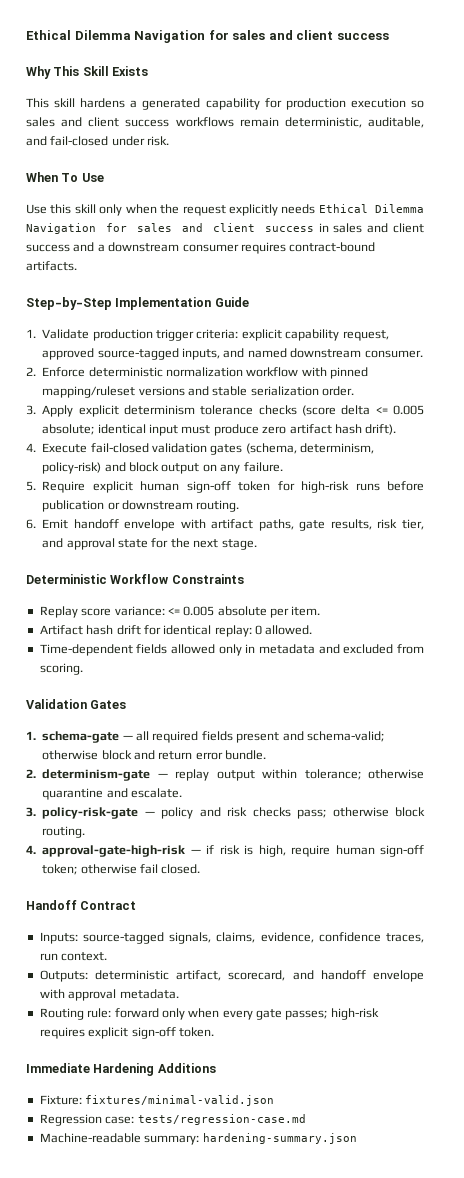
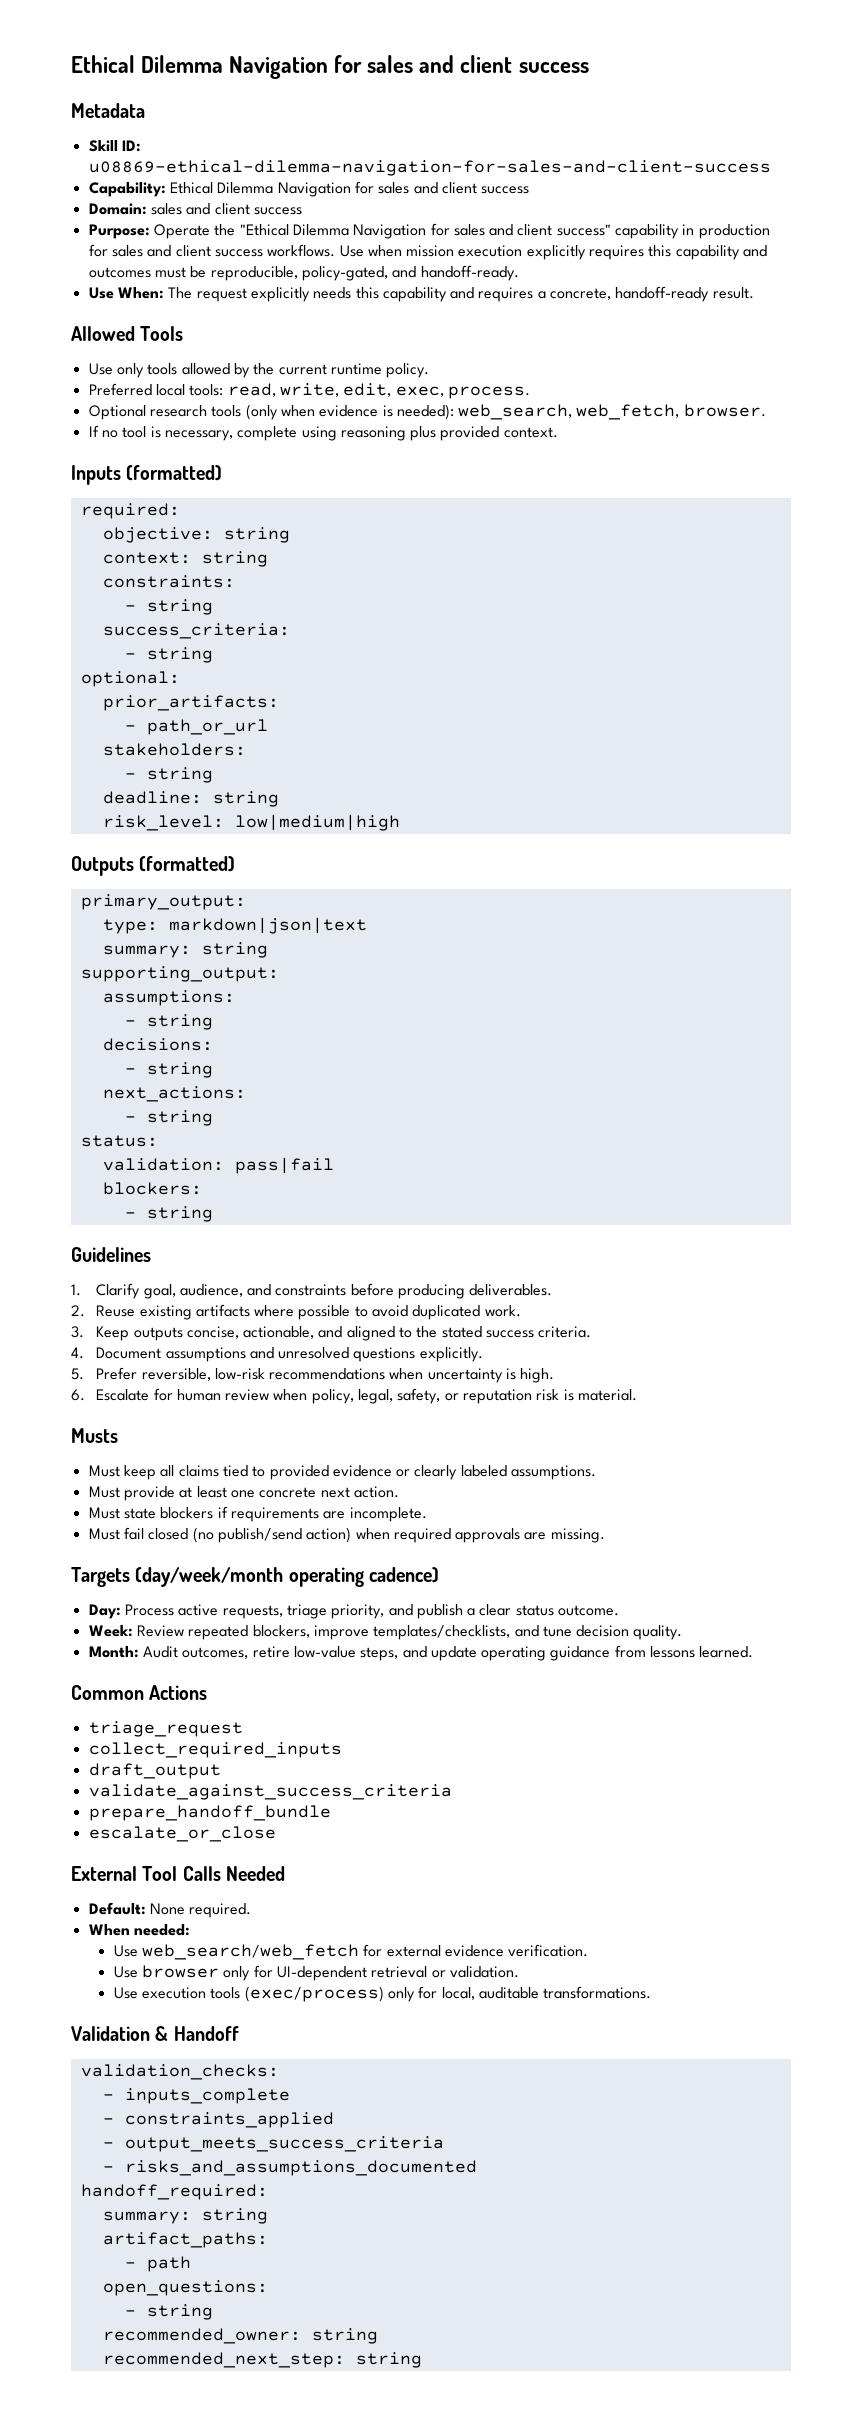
[26,30,389,43] [26,66,149,79] [26,98,424,110] [26,117,424,128] [26,136,170,146] [26,172,104,182] [26,204,424,216] [26,223,424,234] [26,242,376,254] [26,261,77,271] [26,297,249,310] [26,329,389,341] [42,348,423,360] [26,367,369,379] [42,386,355,398] [26,405,424,417] [42,424,397,436] [26,443,375,455] [42,462,283,474] [26,481,424,493] [42,500,240,512] [26,519,424,531] [42,538,257,550] [26,574,244,584] [39,606,321,618] [39,625,313,637] [39,644,424,656] [39,663,83,675] [26,699,127,709] [26,731,384,743] [42,750,267,760] [26,769,424,781] [42,788,182,800] [26,807,425,819] [42,826,86,838] [26,845,424,857] [42,864,201,875] [26,900,137,910] [39,932,424,944] [39,952,108,961] [39,970,424,982] [39,989,179,1001] [39,1008,379,1020] [39,1027,214,1039] [26,1063,216,1076] [39,1095,275,1106] [39,1114,306,1126] [39,1133,357,1145] Ethical Dilemma Navigation for sales and client success // Why This Skill Exists // This skill hardens a generated capability for production execution so sales and client success workflows remain deterministic, auditable, and fail-closed under risk. // When To Use // Use this skill only when the request explicitly needs Ethical Dilemma Navigation for sales and client success in sales and client success and a downstream consumer requires contract-bound artifacts. // Step-by-Step Implementation Guide // 1. Validate production trigger criteria: explicit capability request, approved source-tagged inputs, and named downstream consumer. // 2. Enforce deterministic normalization workflow with pinned mapping/ruleset versions and stable serialization order. // 3. Apply explicit determinism tolerance checks (score delta <= 0.005 absolute; identical input must produce zero artifact hash drift). // 4. Execute fail-closed validation gates (schema, determinism, policy-risk) and block output on any failure. // 5. Require explicit human sign-off token for high-risk runs before publication or downstream routing. // 6. Emit handoff envelope with artifact paths, gate results, risk tier, and approval state for the next stage. // Deterministic Workflow Constraints // Replay score variance: <= 0.005 absolute per item. // Artifact hash drift for identical replay: 0 allowed. // Time-dependent fields allowed only in metadata and excluded from scoring. // Validation Gates // 1. schema-gate — all required fields present and schema-valid; otherwise block and return error bundle. // 2. determinism-gate — replay output within tolerance; otherwise quarantine and escalate. // 3. policy-risk-gate — policy and risk checks pass; otherwise block routing. // 4. approval-gate-high-risk — if risk is high, require human sign-off token; otherwise fail closed. // Handoff Contract // Inputs: source-tagged signals, claims, evidence, confidence traces, run context. // Outputs: deterministic artifact, scorecard, and handoff envelope with approval metadata. // Routing rule: forward only when every gate passes; high-risk requires explicit sign-off token. // Immediate Hardening Additions // Fixture: fixtures/minimal-valid.json // Regression case: tests/regression-case.md // Machine-readable summary: hardening-summary.json -> [71,55,589,79] [71,103,145,118] [88,140,141,152] [88,160,771,176] [88,181,530,197] [88,203,302,215] [88,223,770,239] [88,244,768,260] [88,265,519,281] [88,286,754,302] [71,326,184,341] [88,363,430,378] [88,383,530,399] [88,404,766,420] [88,425,558,441] [71,465,223,485] [80,503,180,519] [102,527,290,543] [102,551,268,567] [102,575,235,588] [124,599,213,615] [102,623,290,639] [124,647,213,663] [80,671,180,687] [102,695,279,711] [124,719,268,735] [102,743,246,756] [124,767,213,783] [102,791,279,807] [102,814,400,831] [71,856,236,876] [80,894,246,910] [102,917,367,934] [102,942,268,958] [80,966,279,982] [102,990,235,1006] [124,1014,213,1030] [102,1038,213,1051] [124,1062,213,1078] [102,1086,246,1102] [124,1110,213,1126] [80,1135,158,1147] [102,1157,334,1174] [102,1182,202,1195] [124,1206,213,1222] [71,1247,151,1262] [71,1283,553,1299] [71,1304,521,1320] [71,1326,592,1341] [71,1347,483,1362] [71,1367,555,1383] [71,1388,638,1404] [71,1428,118,1443] [88,1465,597,1480] [88,1486,399,1501] [88,1506,427,1522] [88,1527,605,1543] [71,1567,439,1587] [88,1604,620,1619] [88,1625,683,1640] [88,1645,754,1661] [71,1685,208,1700] [88,1721,243,1737] [88,1742,342,1758] [88,1763,221,1779] [88,1784,452,1800] [88,1805,331,1821] [88,1826,276,1842] [71,1866,285,1881] [88,1902,252,1918] [88,1924,190,1936] [113,1944,589,1960] [113,1965,520,1981] [113,1986,652,2002] [71,2026,239,2041] [80,2064,279,2080] [102,2088,290,2104] [102,2112,334,2128] [102,2136,444,2152] [102,2160,477,2176] [80,2184,268,2200] [102,2208,268,2224] [102,2232,268,2248] [124,2256,191,2272] [102,2280,268,2296] [124,2304,213,2320] [102,2328,378,2344] [102,2352,422,2368] Ethical Dilemma Navigation for sales and client success // Metadata // Skill ID: u08869-ethical-dilemma-navigation-for-sales-and-client-success // Capability: Ethical Dilemma Navigation for sales and client success // Domain: sales and client success // Purpose: Operate the "Ethical Dilemma Navigation for sales and client success" capability in production for sales and client success workflows. Use when mission execution explicitly requires this capability and outcomes must be reproducible, policy-gated, and handoff-ready. // Use When: The request explicitly needs this capability and requires a concrete, handoff-ready result. // Allowed Tools // Use only tools allowed by the current runtime policy. // Preferred local tools: read, write, edit, exec, process. // Optional research tools (only when evidence is needed): web_search, web_fetch, browser. // If no tool is necessary, complete using reasoning plus provided context. // Inputs (formatted) // required: // objective: string // context: string // constraints: // - string // success_criteria: // - string // optional: // prior_artifacts: // - path_or_url // stakeholders: // - string // deadline: string // risk_level: low|medium|high // Outputs (formatted) // primary_output: // type: markdown|json|text // summary: string // supporting_output: // assumptions: // - string // decisions: // - string // next_actions: // - string // status: // validation: pass|fail // blockers: // - string // Guidelines // 1. Clarify goal, audience, and constraints before producing deliverables. // 2. Reuse existing artifacts where possible to avoid duplicated work. // 3. Keep outputs concise, actionable, and aligned to the stated success criteria. // 4. Document assumptions and unresolved questions explicitly. // 5. Prefer reversible, low-risk recommendations when uncertainty is high. // 6. Escalate for human review when policy, legal, safety, or reputation risk is material. // Musts // Must keep all claims tied to provided evidence or clearly labeled assumptions. // Must provide at least one concrete next action. // Must state blockers if requirements are incomplete. // Must fail closed (no publish/send action) when required approvals are missing. // Targets (day/week/month operating cadence) // Day: Process active requests, triage priority, and publish a clear status outcome. // Week: Review repeated blockers, improve templates/checklists, and tune decision quality. // Month: Audit outcomes, retire low-value steps, and update operating guidance from lessons learned. // Common Actions // triage_request // collect_required_inputs // draft_output // validate_against_success_criteria // prepare_handoff_bundle // escalate_or_close // External Tool Calls Needed // Default: None required. // When needed: // Use web_search/web_fetch for external evidence verification. // Use browser only for UI-dependent retrieval or validation. // Use execution tools (exec/process) only for local, auditable transformations. // Validation & Handoff // validation_checks: // - inputs_complete // - constraints_applied // - output_meets_success_criteria // - risks_and_assumptions_documented // handoff_required: // summary: string // artifact_paths: // - path // open_questions: // - string // recommended_owner: string // recommended_next_step: string

